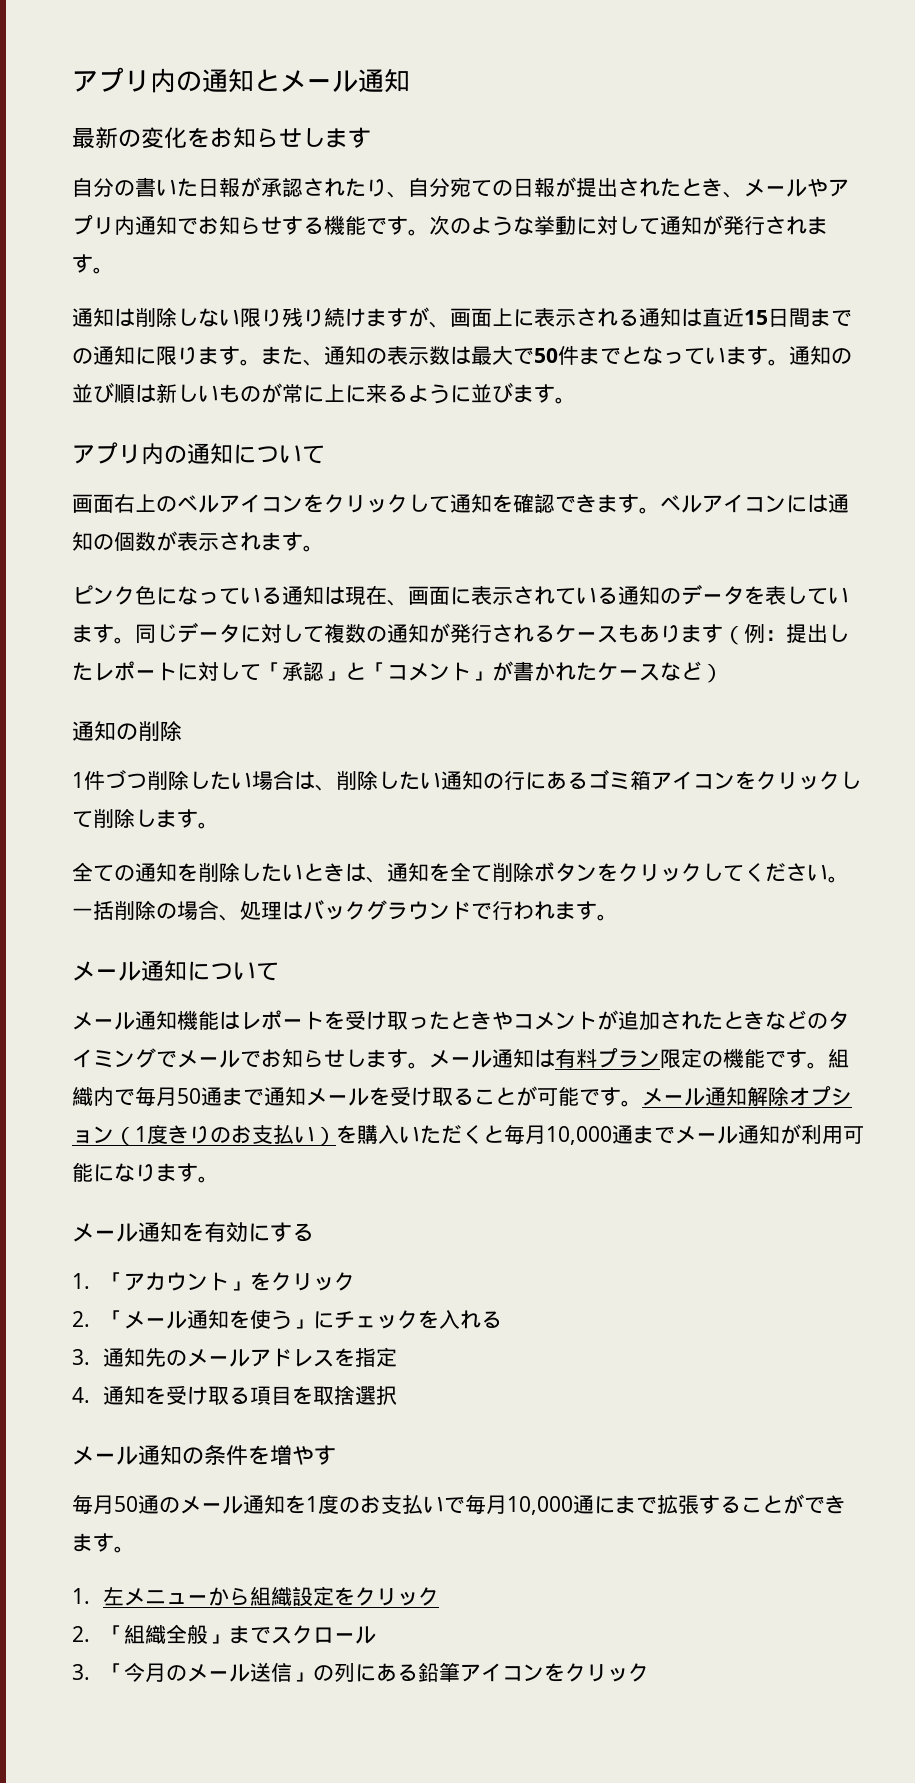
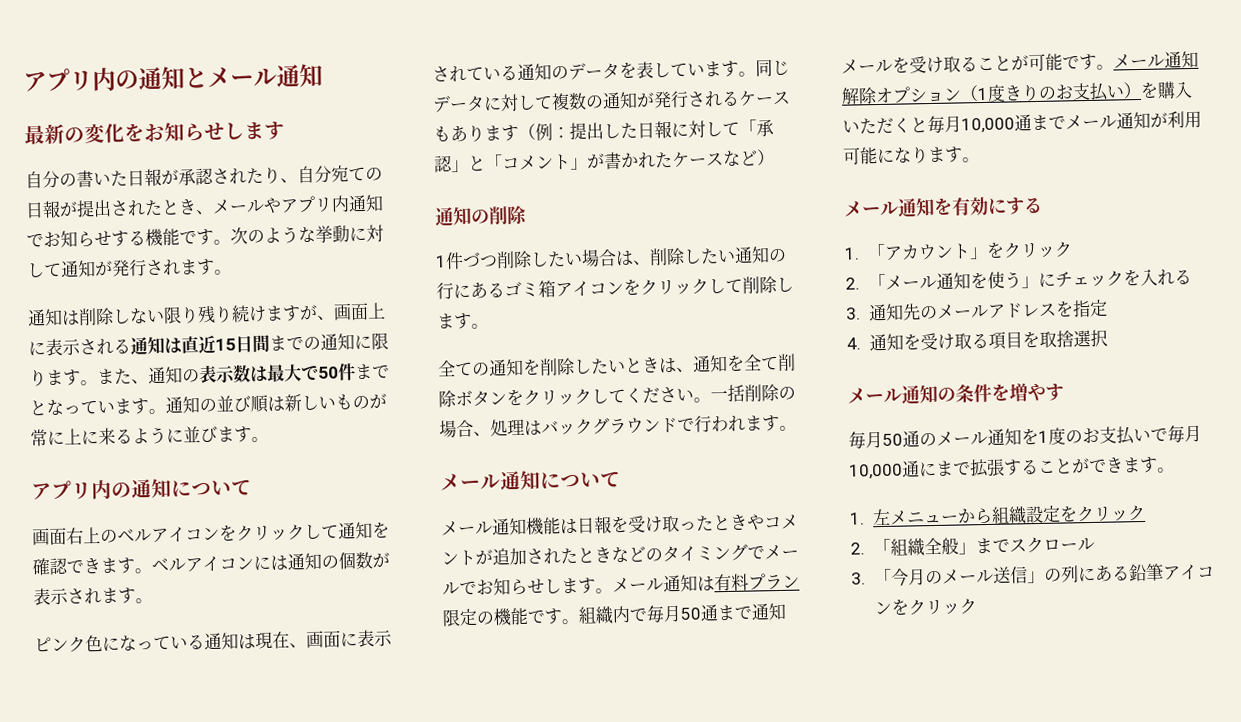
[93,661,177,681] レポート -> [637,120,672,139] 日報
[240,1010,324,1030] レポート -> [577,516,612,534] 日報

